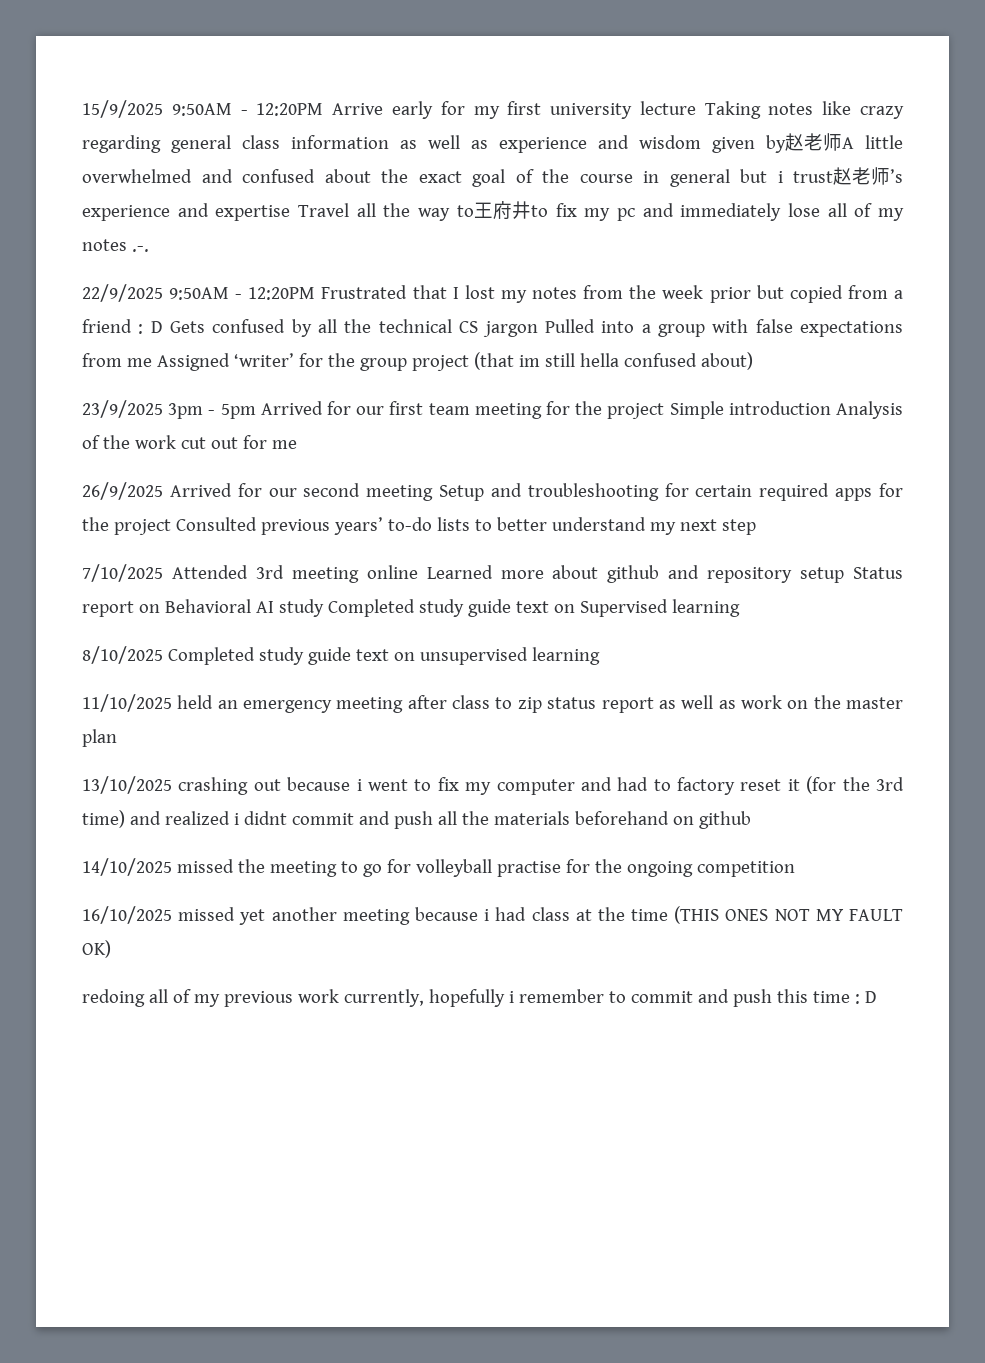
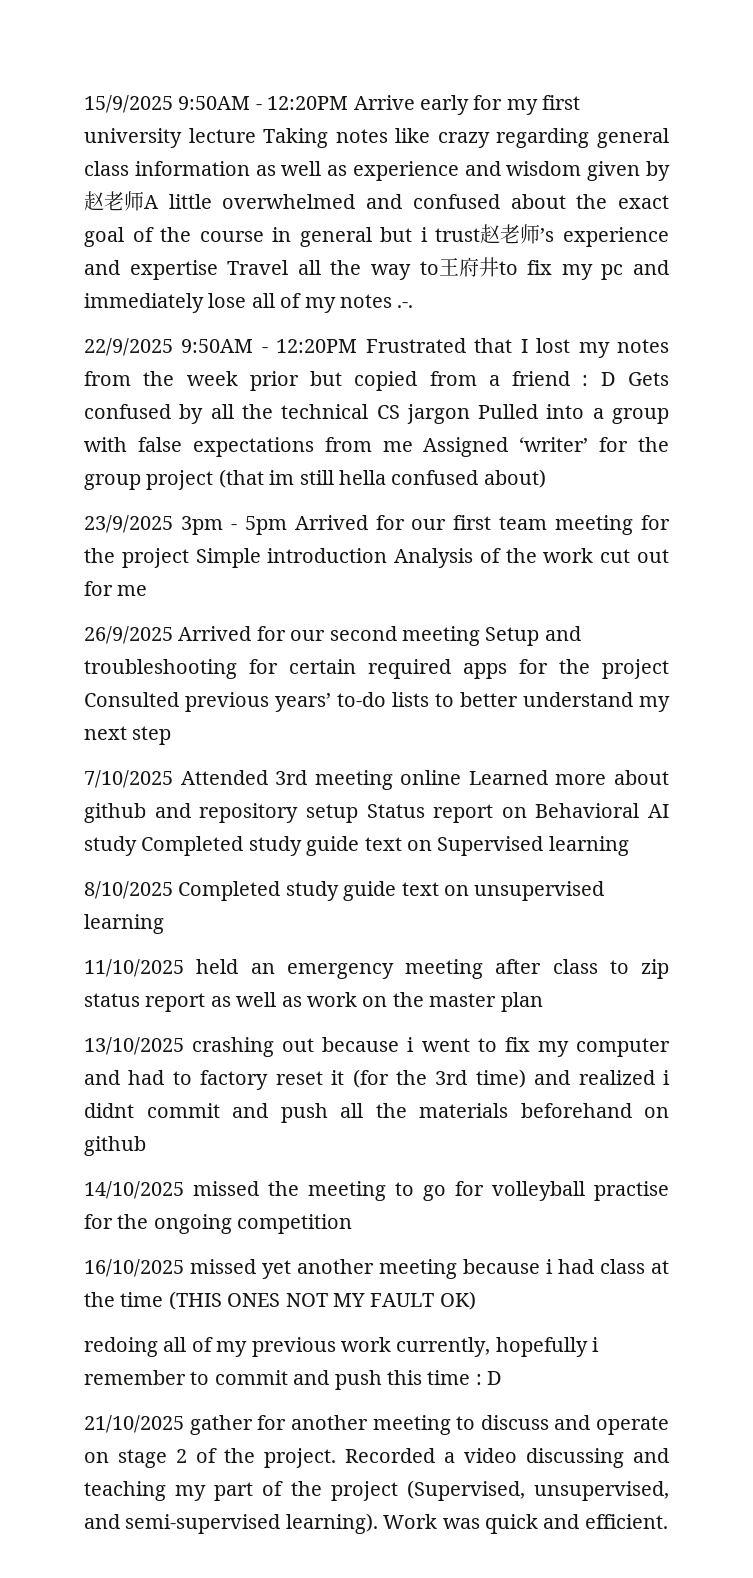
(877, 997) none -> [84,1415,669,1435] [84,1448,669,1468] [84,1480,669,1501] [84,1513,668,1534] // 21/10/2025 gather for another meeting to discuss and operate on stage 2 of the project. Recorded a video discussing and teaching my part of the project (Supervised, unsupervised, and semi-supervised learning). Work was quick and efficient.

